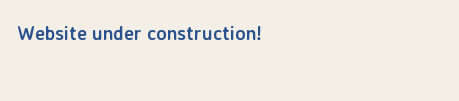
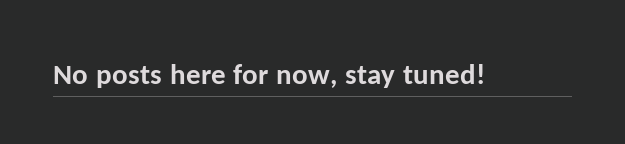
[17,26,263,40] Website under construction! -> [53,64,485,88] No posts here for now, stay tuned!

